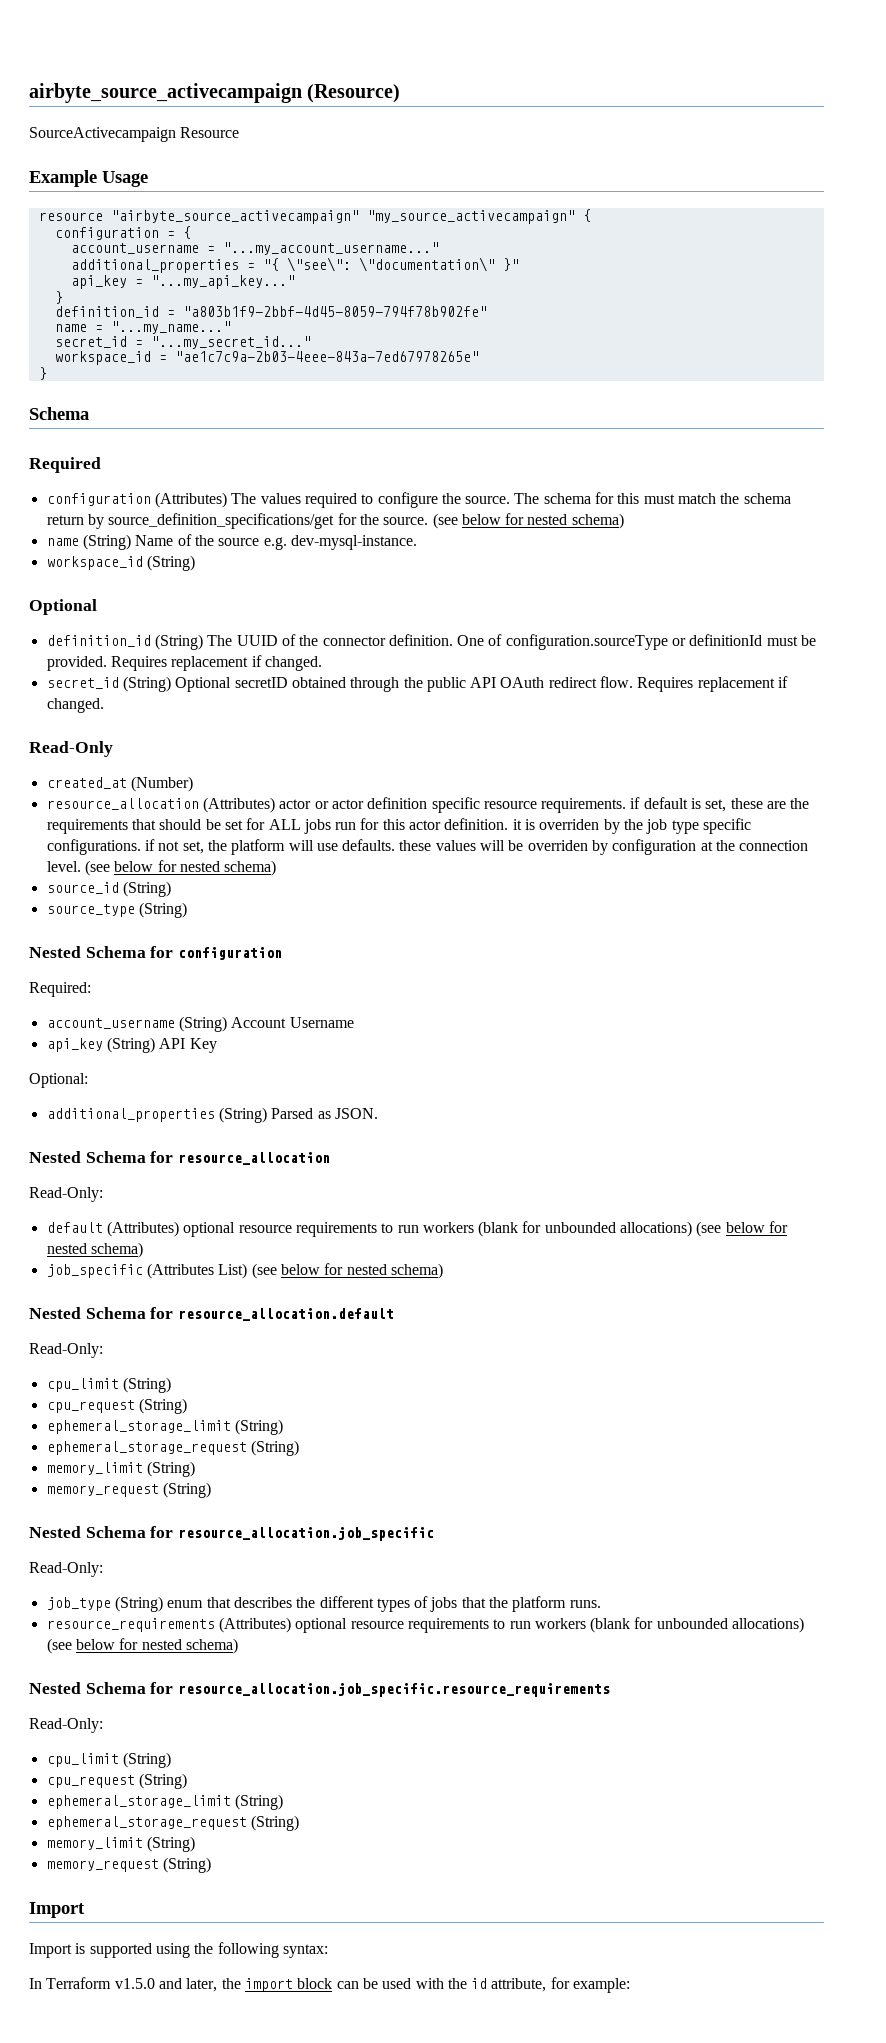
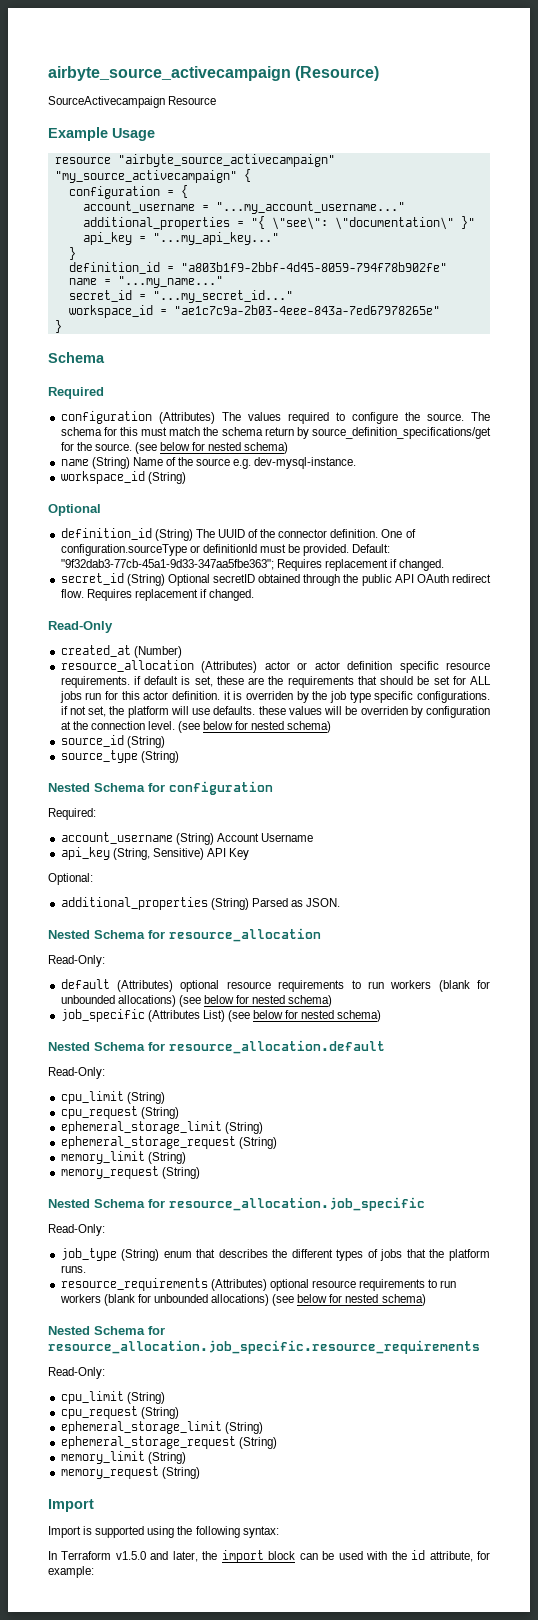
(107, 663) none -> [352,544,391,553] [60,559,274,570] Default: "9f32dab3-77cb-45a1-9d33-347aa5fbe363";
[106,1037,155,1053] (String) -> [112,848,204,860] (String, Sensitive)

